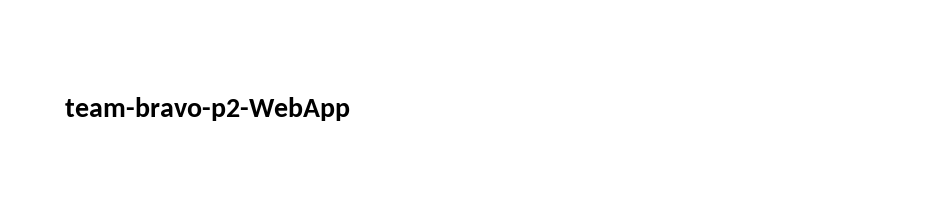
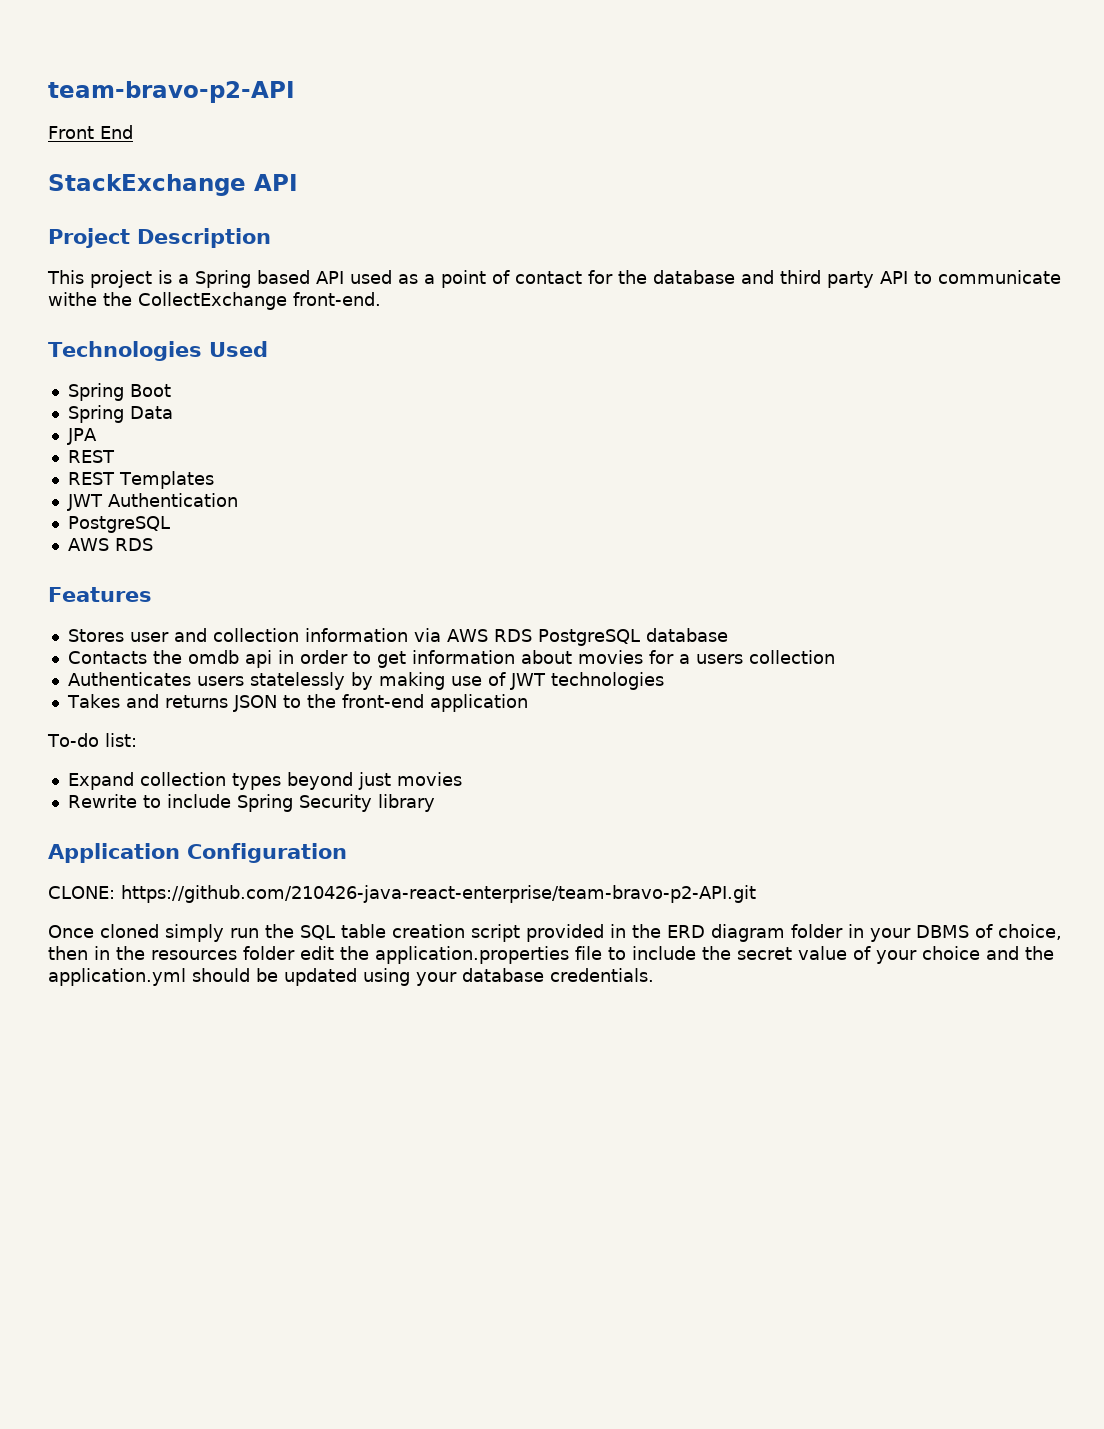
[65,97,350,121] team-bravo-p2-WebApp -> [48,81,295,103] [48,125,133,139] [48,174,298,196] [48,228,271,248] [47,270,1061,288] [48,292,381,310] [48,341,268,361] [67,383,171,401] [67,405,173,423] [66,428,97,445] [67,450,115,463] [67,471,214,489] [66,493,238,511] [67,516,170,533] [67,538,153,551] [48,587,152,602] [67,628,728,646] [67,650,835,668] [67,672,664,690] [66,694,528,712] [47,733,137,747] [67,772,462,790] [67,794,435,812] [48,843,347,863] [48,885,756,903] [48,924,1062,942] [48,946,1054,964] [48,968,654,986] team-bravo-p2-API // Front End // StackExchange API // Project Description // This project is a Spring based API used as a point of contact for the database and third party API to communicate withe the CollectExchange front-end. // Technologies Used // Spring Boot // Spring Data // JPA // REST // REST Templates // JWT Authentication // PostgreSQL // AWS RDS // Features // Stores user and collection information via AWS RDS PostgreSQL database // Contacts the omdb api in order to get information about movies for a users collection // Authenticates users statelessly by making use of JWT technologies // Takes and returns JSON to the front-end application // To-do list: // Expand collection types beyond just movies // Rewrite to include Spring Security library // Application Configuration // CLONE: https://github.com/210426-java-react-enterprise/team-bravo-p2-API.git // Once cloned simply run the SQL table creation script provided in the ERD diagram folder in your DBMS of choice, then in the resources folder edit the application.properties file to include the secret value of your choice and the application.yml should be updated using your database credentials.

